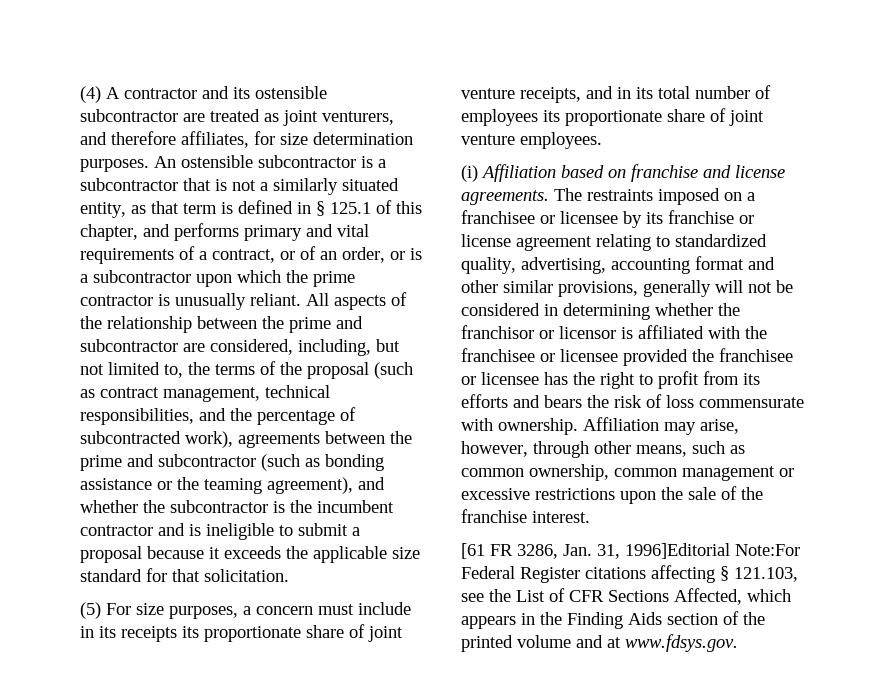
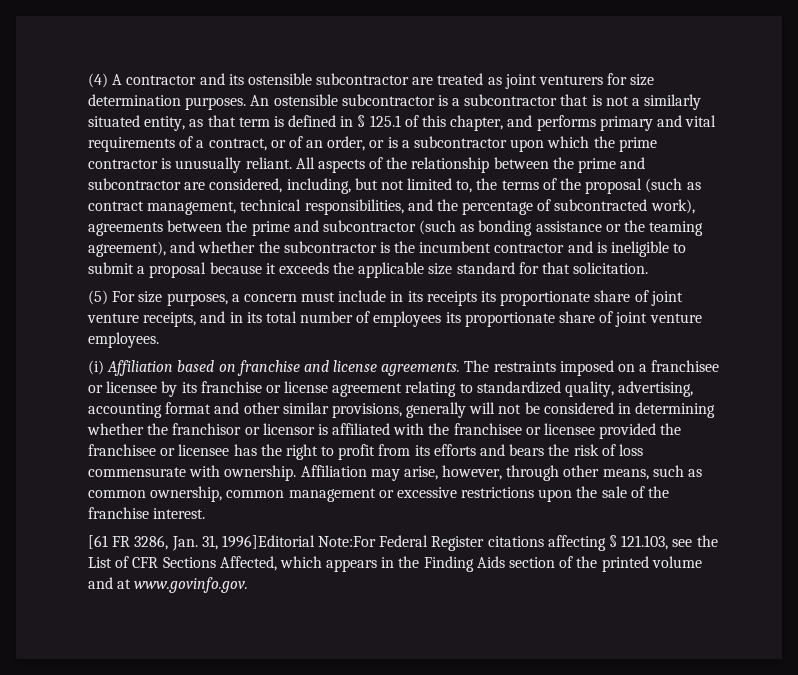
[322,111,394,125] [80,131,249,148] venturers, and therefore affiliates, -> [539,75,604,85] venturers
[625,634,738,652] www.fdsys.gov. -> [134,577,249,593] www.govinfo.gov.

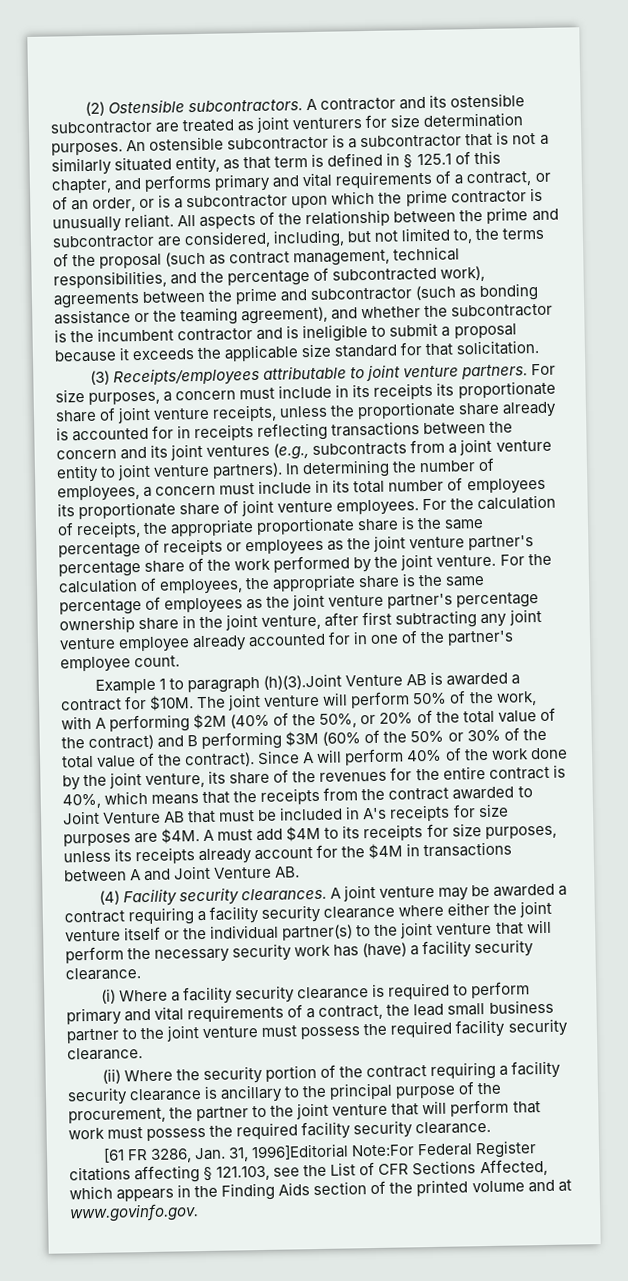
[88,73,108,88] (4) -> [84,99,303,116] (2) Ostensible subcontractors.
[88,290,108,305] (5) -> [89,364,528,387] (3) Receipts/employees attributable to joint venture partners.
[200,311,226,323] and -> [279,401,558,420] [56,421,514,442] [56,438,552,461] [56,457,496,483] [57,480,313,502] unless the proportionate share already is accounted for in receipts reflecting transactions between the concern and its joint ventures (e.g., subcontracts from a joint venture entity to joint venture partners). In determining the number of employees, a concern must include
[88,360,720,376] [88,381,694,397] [88,402,716,418] [87,423,682,439] [88,444,643,460] [88,465,703,481] [88,486,670,502] [88,507,206,519] // (i) Affiliation based on franchise and license agreements. The restraints imposed on a franchisee or licensee by its franchise or license agreement relating to standardized quality, advertising, accounting format and other similar provisions, generally will not be considered in determining whether the franchisor or licensor is affiliated with the franchisee or licensee provided the franchisee or licensee has the right to profit from its efforts and bears the risk of loss commensurate with ownership. Affiliation may arise, however, through other means, such as common ownership, common management or excessive restrictions upon the sale of the franchise interest. -> [422,494,557,511] [57,516,485,539] [58,535,535,559] [58,553,552,578] [58,573,486,595] [59,592,540,616] [59,608,542,634] [59,630,515,653] [60,655,181,673] [94,671,521,694] [61,690,537,712] [61,707,556,733] [61,727,547,750] [62,747,568,769] [62,764,566,791] [62,786,533,809] [62,803,509,825] [63,823,557,847] [63,841,513,865] [64,865,301,882] [98,883,568,907] [64,900,553,926] [65,919,552,942] [65,939,535,964] [65,967,141,981] [100,981,531,1005] [66,999,554,1026] [66,1018,569,1044] [67,1047,143,1061] [101,1060,562,1085] [67,1081,503,1106] [68,1099,541,1124] [68,1120,492,1142] For the calculation of receipts, the appropriate proportionate share is the same percentage of receipts or employees as the joint venture partner's percentage share of the work performed by the joint venture. For the calculation of employees, the appropriate share is the same percentage of employees as the joint venture partner's percentage ownership share in the joint venture, after first subtracting any joint venture employee already accounted for in one of the partner's employee count. // Example 1 to paragraph (h)(3).Joint Venture AB is awarded a contract for $10M. The joint venture will perform 50% of the work, with A performing $2M (40% of the 50%, or 20% of the total value of the contract) and B performing $3M (60% of the 50% or 30% of the total value of the contract). Since A will perform 40% of the work done by the joint venture, its share of the revenues for the entire contract is 40%, which means that the receipts from the contract awarded to Joint Venture AB that must be included in A's receipts for size purposes are $4M. A must add $4M to its receipts for size purposes, unless its receipts already account for the $4M in transactions between A and Joint Venture AB. // (4) Facility security clearances. A joint venture may be awarded a contract requiring a facility security clearance where either the joint venture itself or the individual partner(s) to the joint venture that will perform the necessary security work has (have) a facility security clearance. // (i) Where a facility security clearance is required to perform primary and vital requirements of a contract, the lead small business partner to the joint venture must possess the required facility security clearance. // (ii) Where the security portion of the contract requiring a facility security clearance is ancillary to the principal purpose of the procurement, the partner to the joint venture that will perform that work must possess the required facility security clearance.

